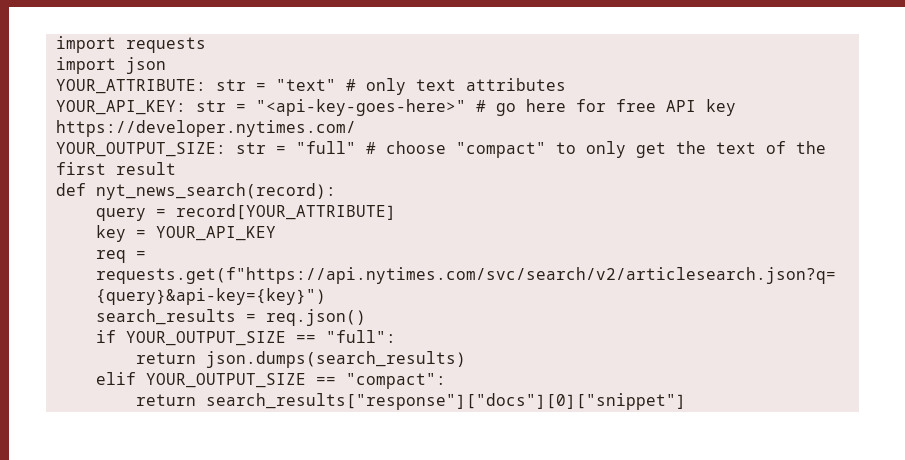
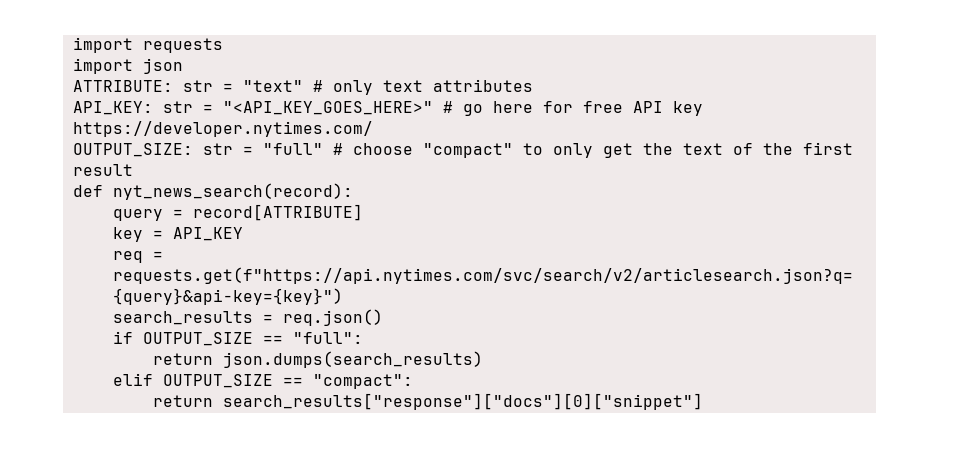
[56,79,207,94] YOUR_ATTRIBUTE: -> [72,80,173,92] ATTRIBUTE:
[56,99,467,116] YOUR_API_KEY: str = "<api-key-goes-here>" -> [72,101,433,115] API_KEY: str = "<API_KEY_GOES_HERE>"
[56,142,227,157] YOUR_OUTPUT_SIZE: -> [72,143,193,157] OUTPUT_SIZE:
[176,204,397,220] record[YOUR_ATTRIBUTE] -> [192,204,363,221] record[ATTRIBUTE]
[156,226,277,241] YOUR_API_KEY -> [172,227,243,241] API_KEY
[126,331,287,346] YOUR_OUTPUT_SIZE -> [142,332,253,346] OUTPUT_SIZE
[146,373,307,388] YOUR_OUTPUT_SIZE -> [162,374,273,388] OUTPUT_SIZE

